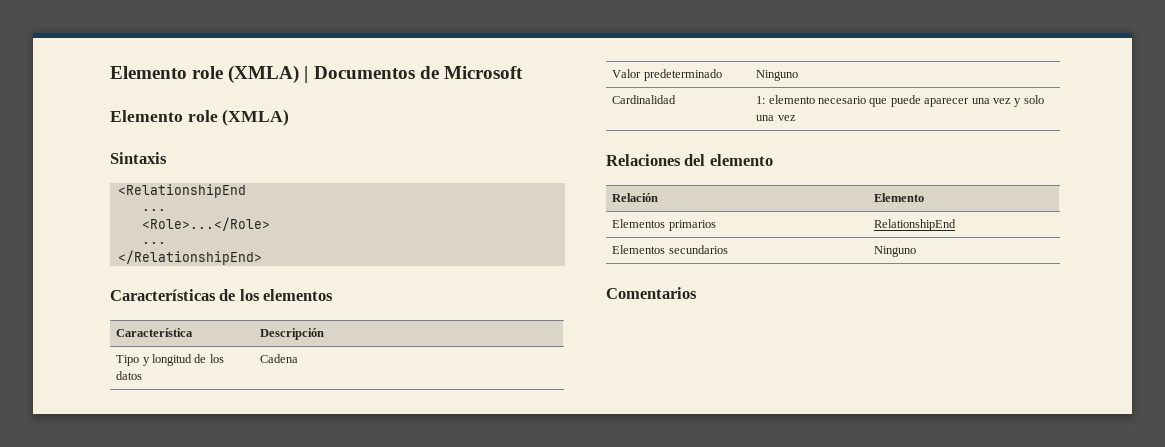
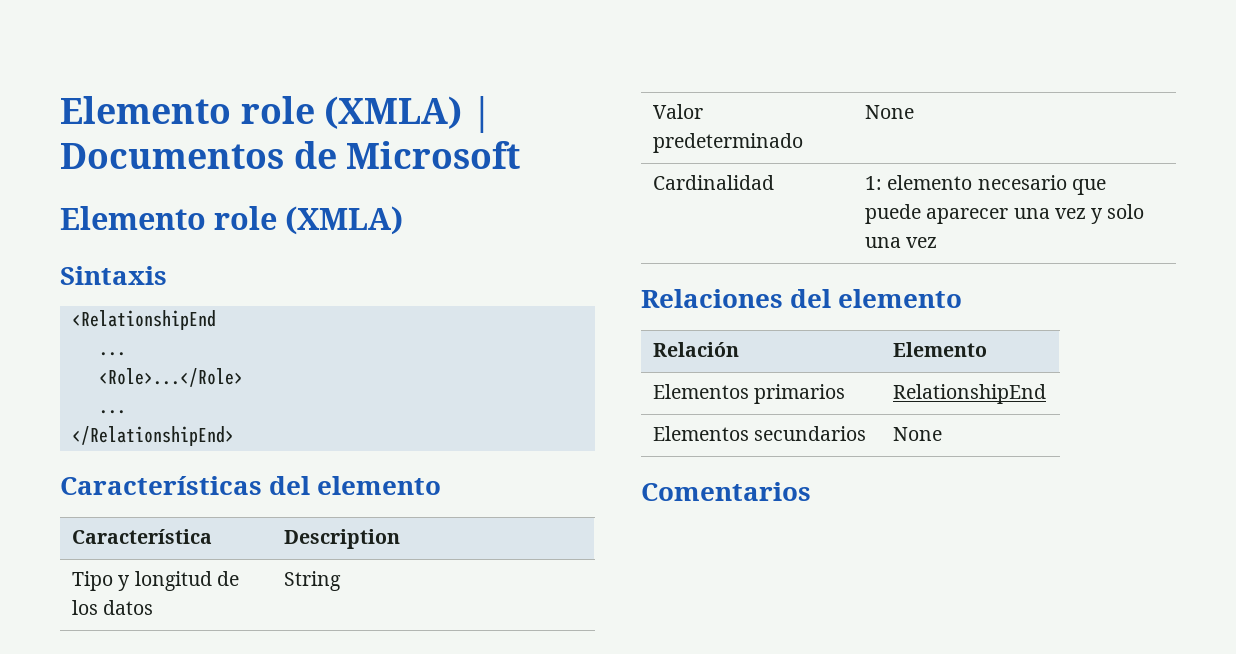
[219,289,334,301] de los elementos -> [269,476,442,495] del elemento
[260,328,325,340] Descripción -> [284,529,401,549] Description
[260,354,299,363] Cadena -> [284,571,342,591] String
[756,70,799,81] | Ninguno -> [865,105,915,119] | None
[874,246,917,257] | Ninguno -> [893,427,943,441] | None

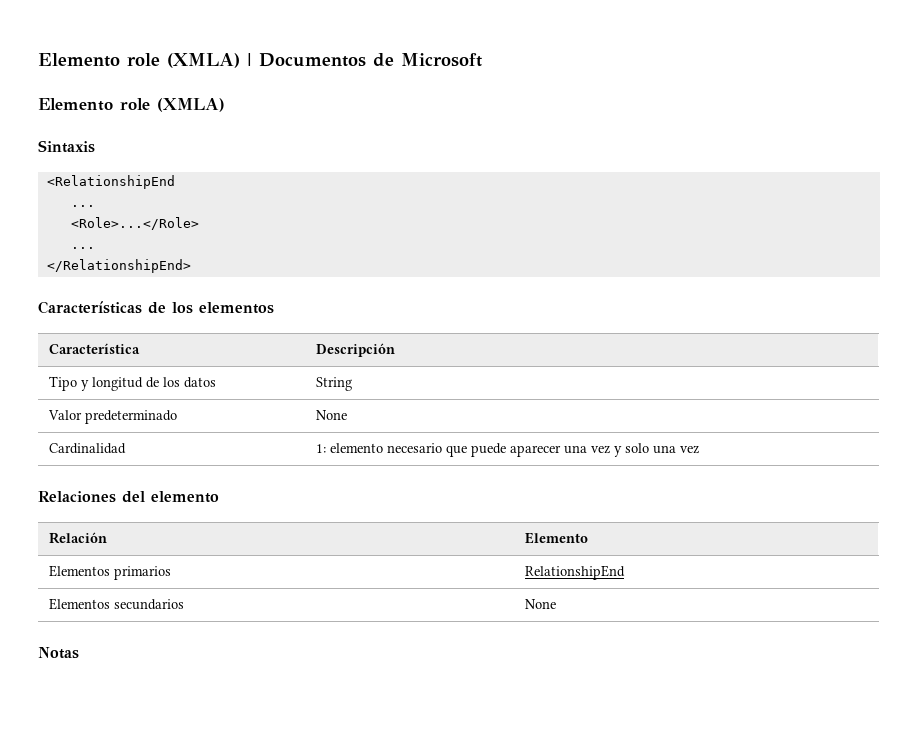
[269,476,442,495] del elemento -> [148,302,274,314] de los elementos
[284,529,401,549] Description -> [315,343,395,357] Descripción
[641,482,811,501] Comentarios -> [38,647,79,659] Notas

